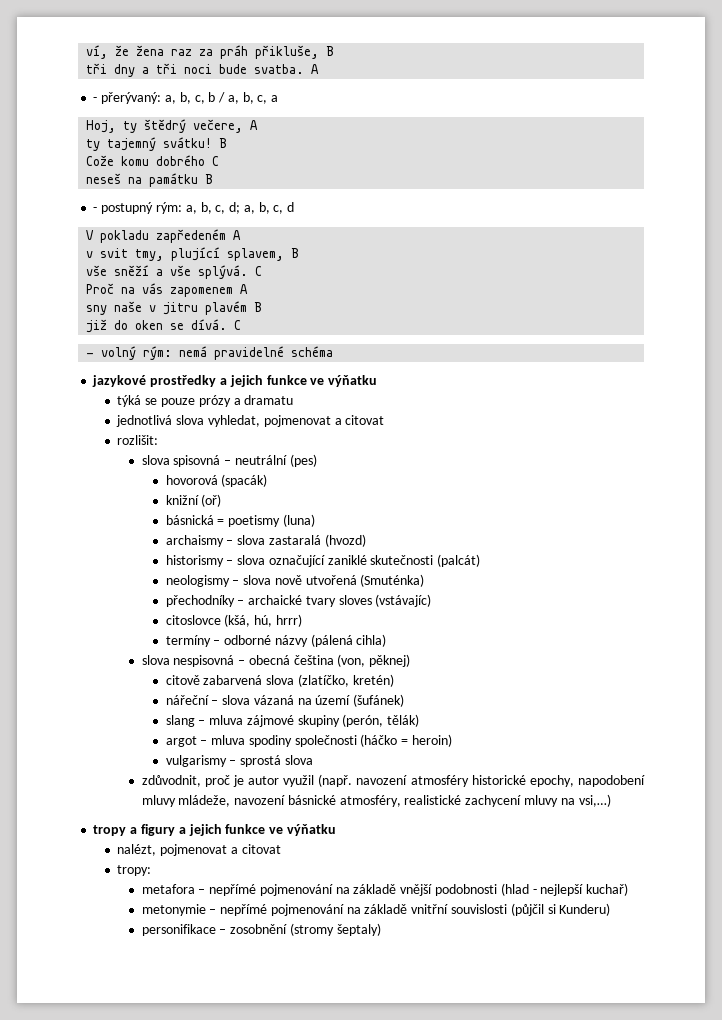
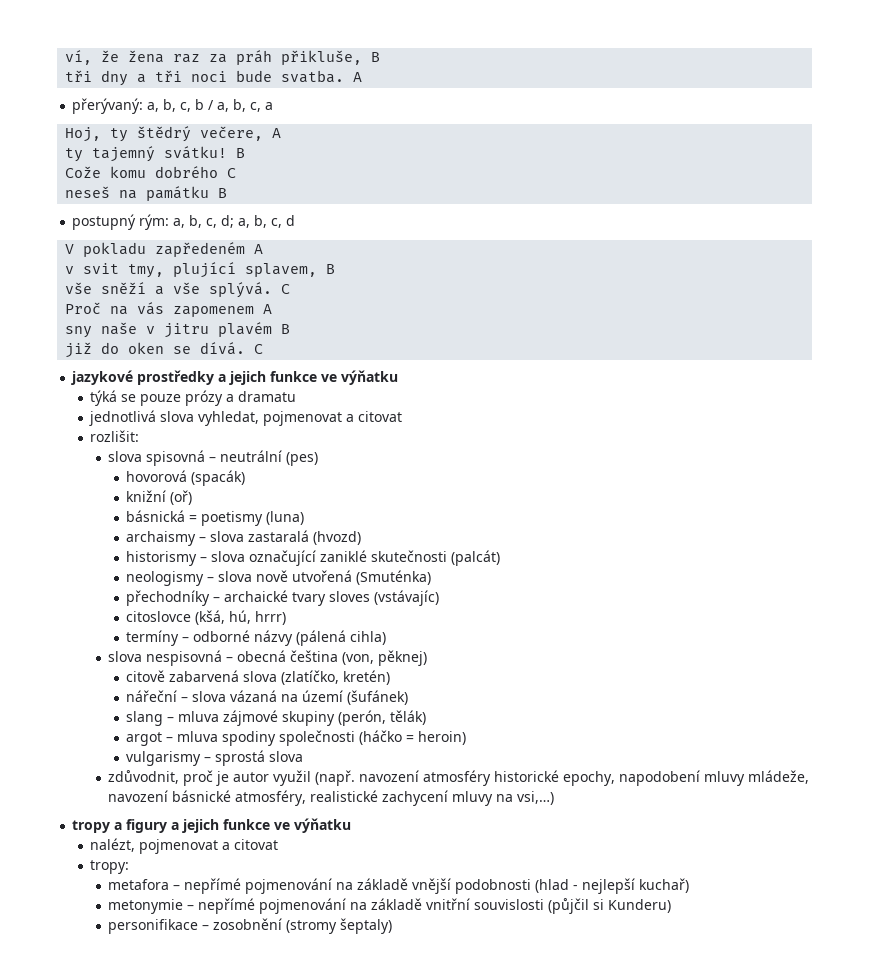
[93,97,98,102] - -> (363, 77) none
[93,207,98,212] - -> (228, 193) none
[86,346,334,360] // - volný rým: nemá pravidelné schéma -> (264, 349) none

